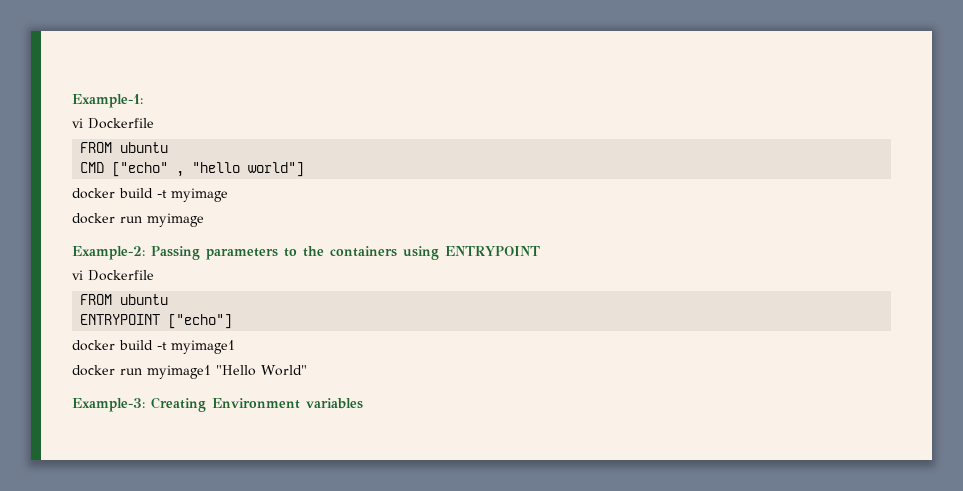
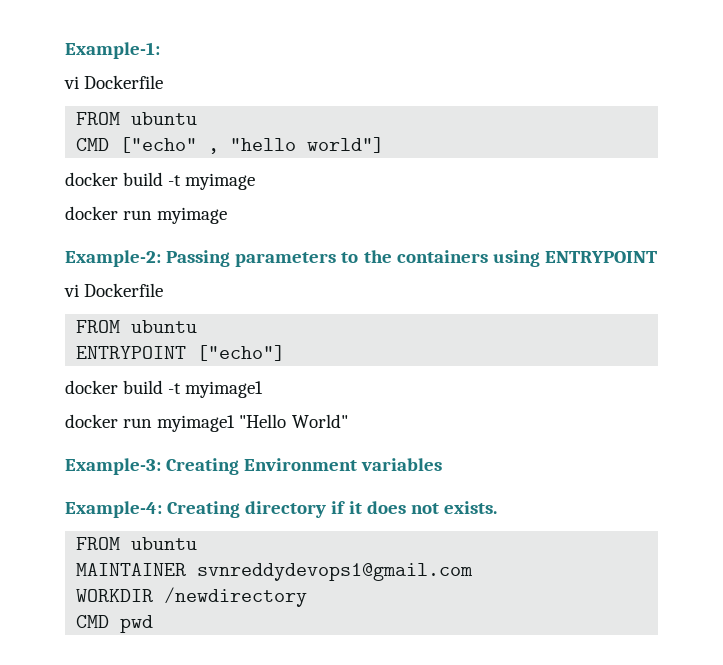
(363, 403) none -> [65,501,497,518] [76,537,198,550] [76,563,474,581] [76,587,308,607] [76,615,154,633] // Example-4: Creating directory if it does not exists. // FROM ubuntu // MAINTAINER svnreddydevops1@gmail.com // WORKDIR /newdirectory // CMD pwd

